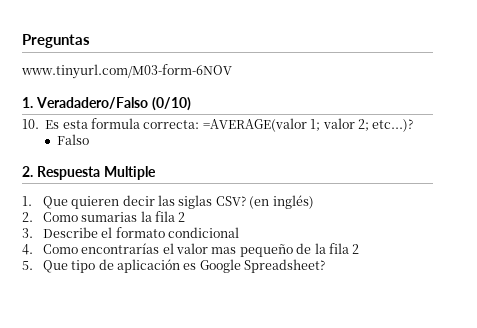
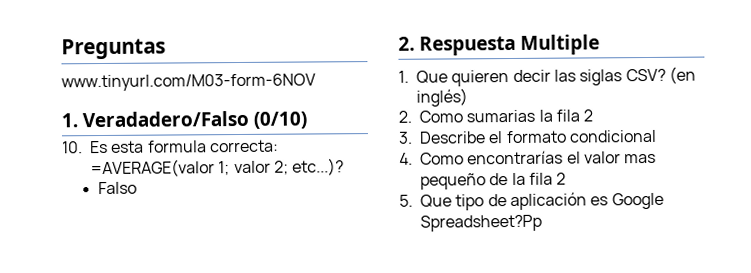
[244,259,326,273] Spreadsheet? -> [420,214,542,232] Spreadsheet?Pp

